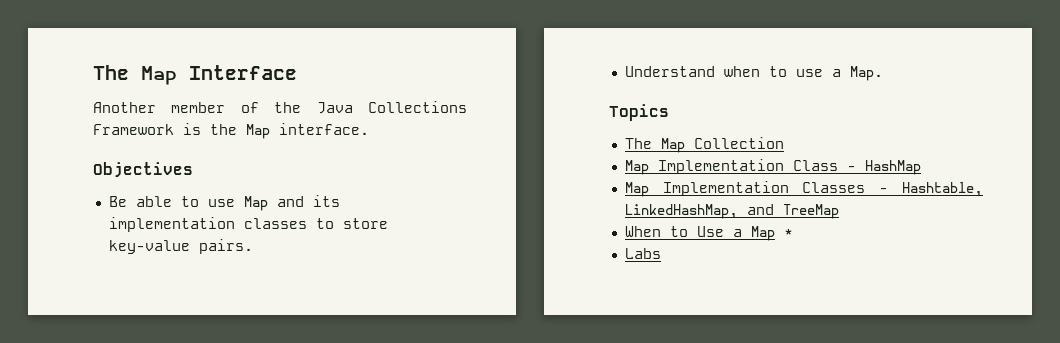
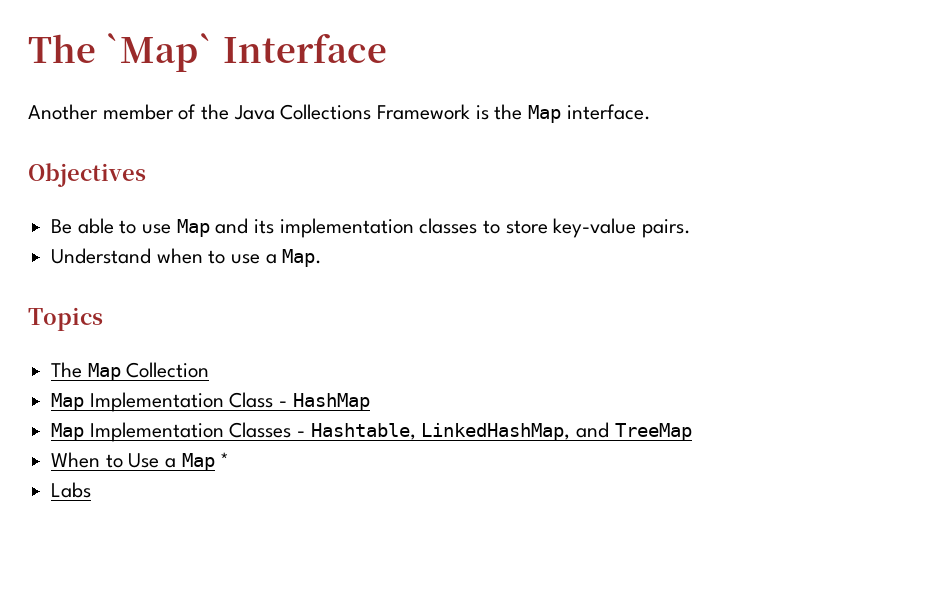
[93,65,177,85] The Map -> [28,33,214,72] The `Map`

